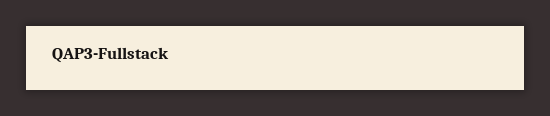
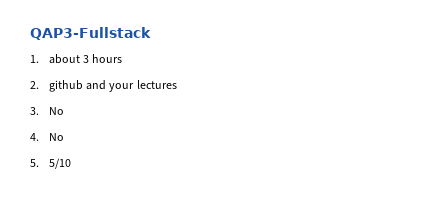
(169, 55) none -> [30,54,123,64] [30,80,177,92] [30,107,64,115] [30,133,64,141] [30,158,71,169] // 1. about 3 hours // 2. github and your lectures // 3. No // 4. No // 5. 5/10

